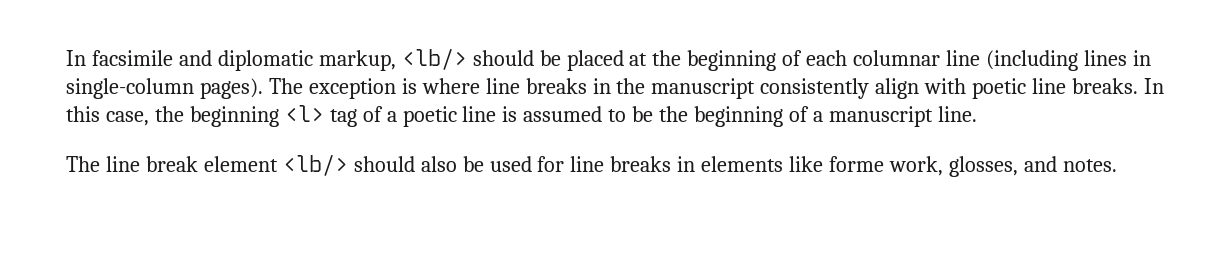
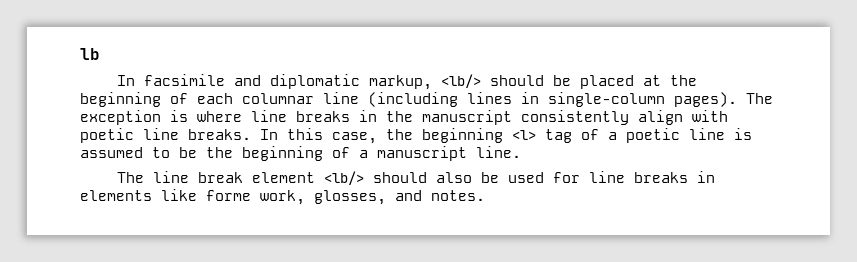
(66, 58) none -> [80,48,100,60] lb //

